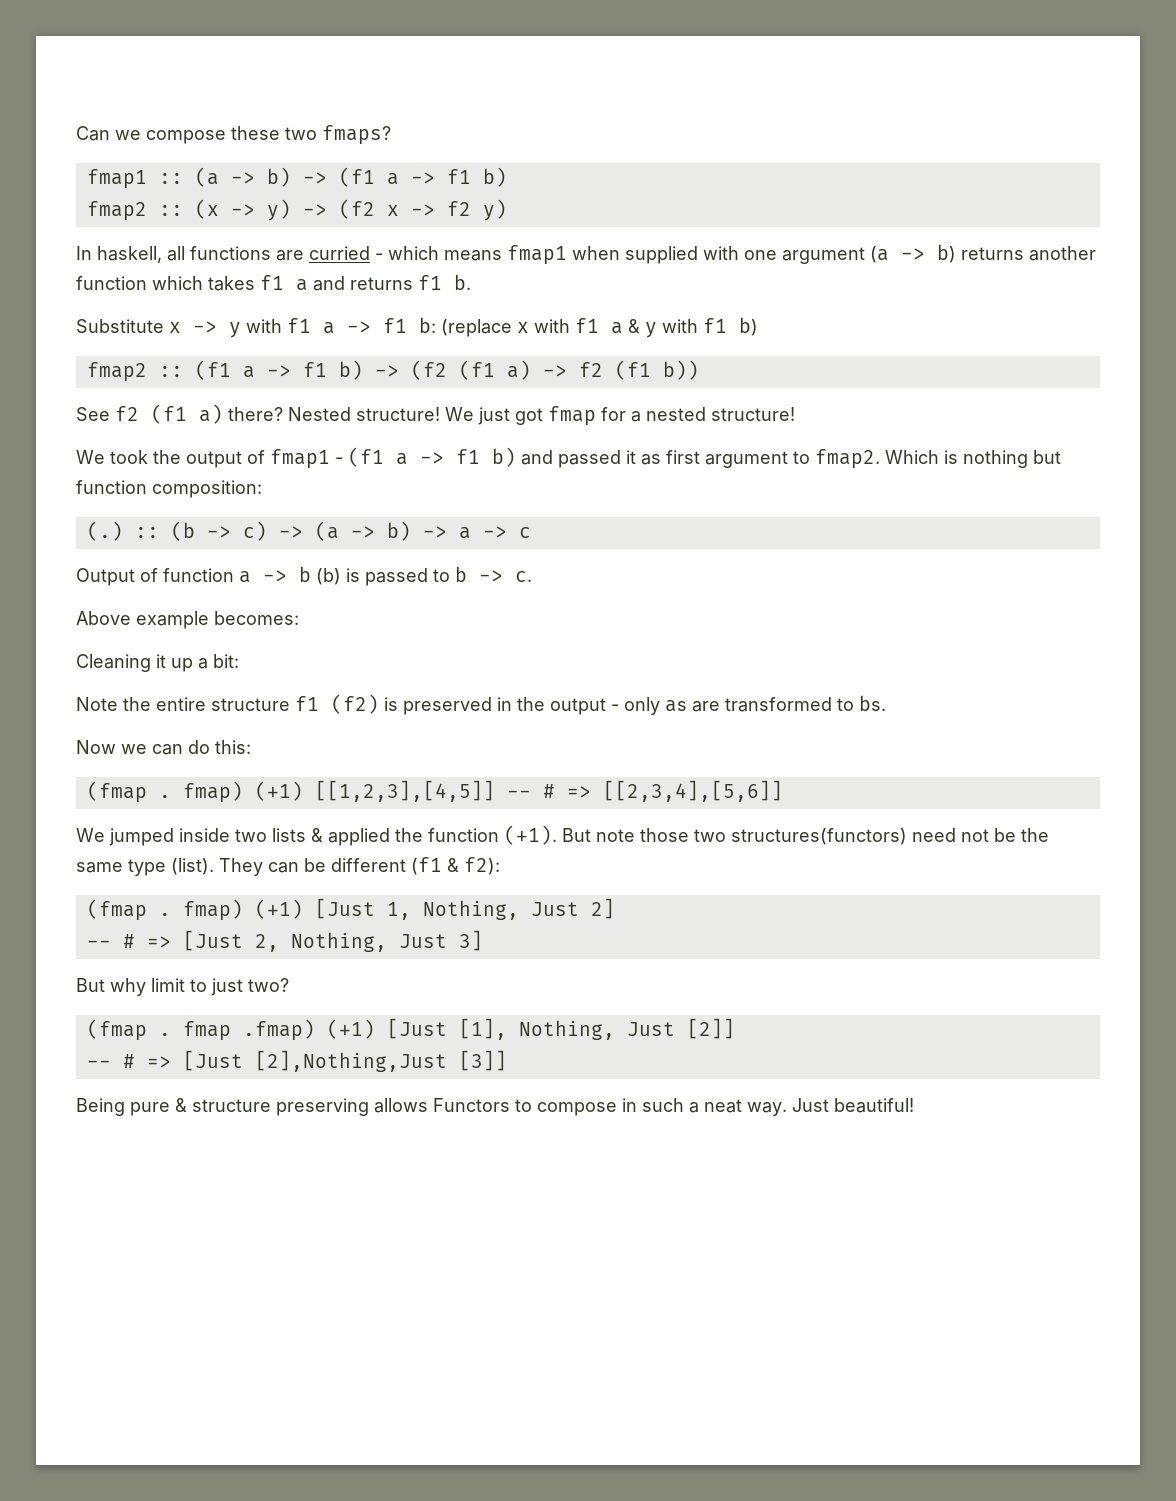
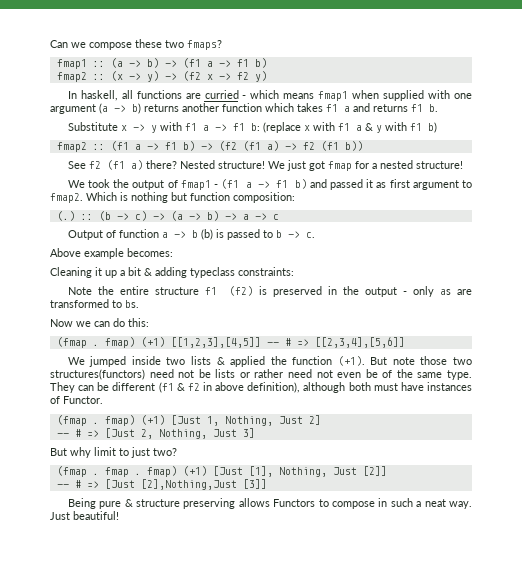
[213,654,239,668] bit: -> [128,267,294,278] bit & adding typeclass constraints:
[1021,828,1049,842] [76,858,214,876] the same type (list). -> [215,369,472,380] lists or rather need not even be of the same type.
[464,857,500,875] f2): -> [187,382,473,393] [50,396,103,404] f2 in above definition), although both must have instances of Functor.
[242,1019,315,1041] .fmap) -> [134,466,177,477] . fmap)

